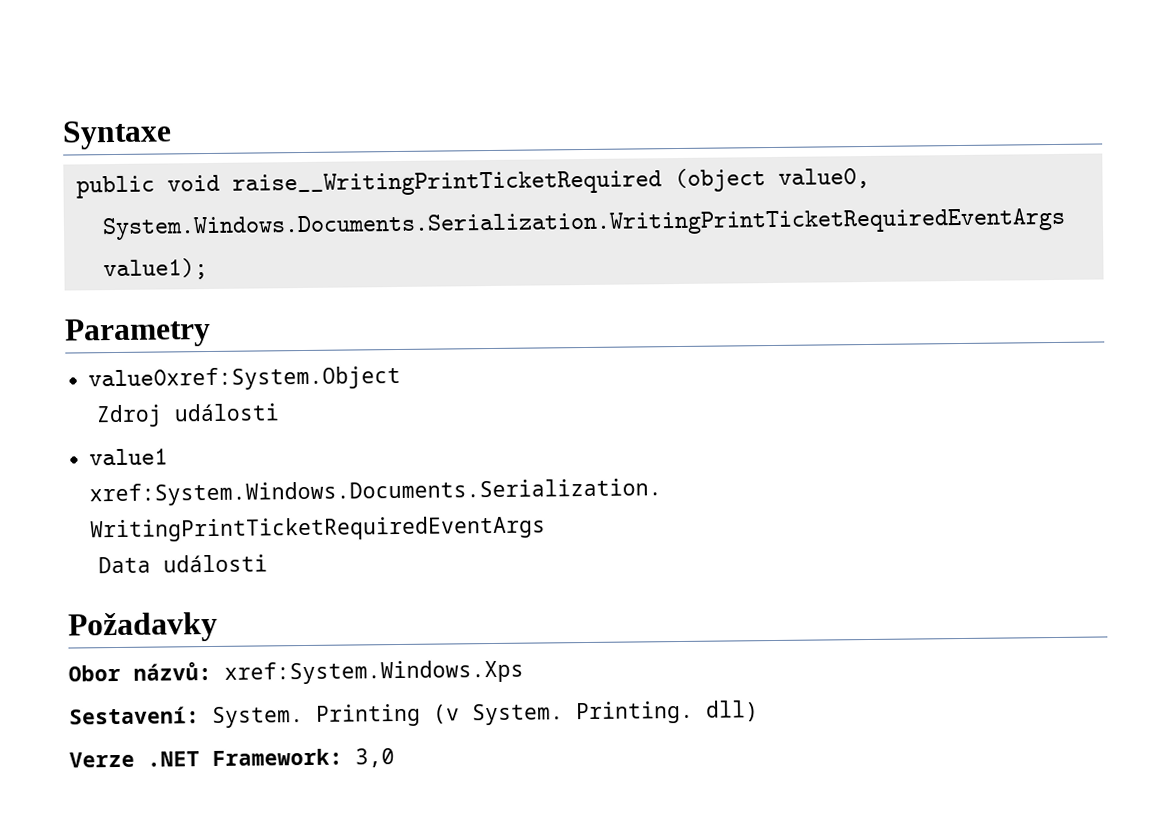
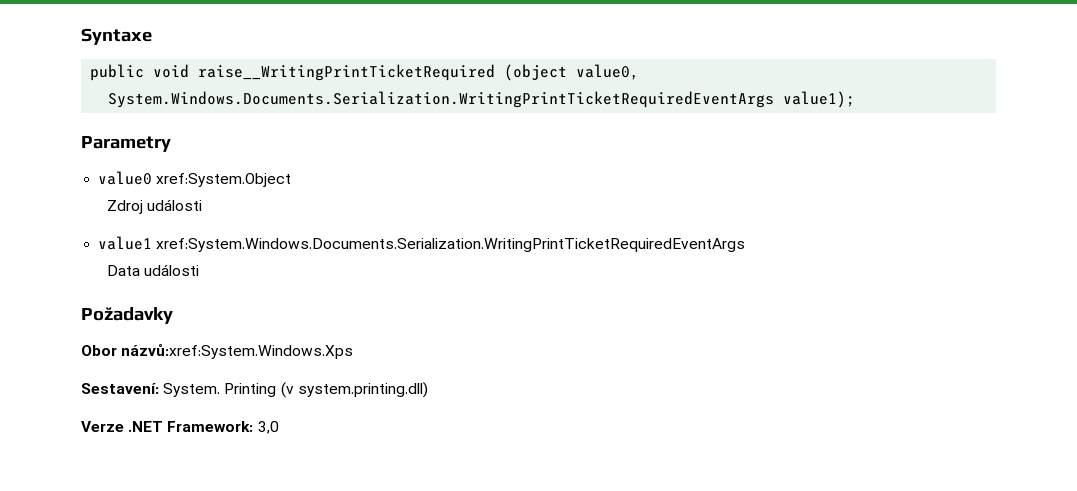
[88,365,402,392] value0xref:System.Object -> [98,171,292,187] value0 xref:System.Object
[133,659,524,685] názvů: xref:System.Windows.Xps -> [121,344,354,359] názvů:xref:System.Windows.Xps
[472,700,759,726] System. Printing. dll) -> [297,382,428,398] system.printing.dll)

